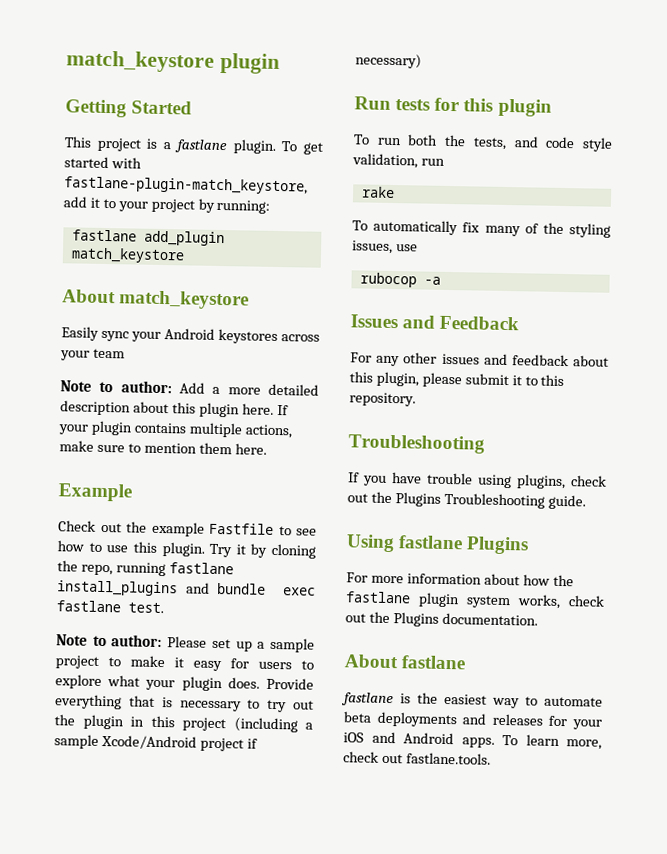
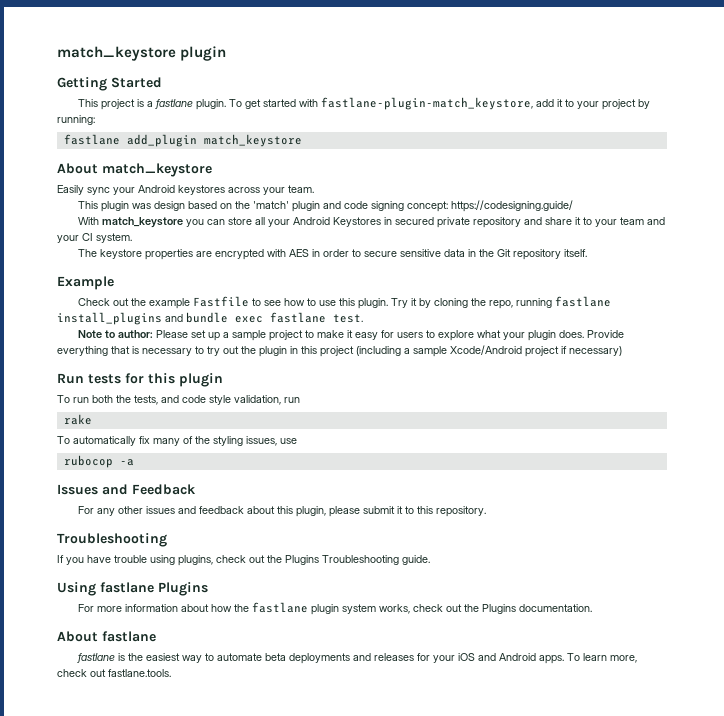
[92,348,125,359] [60,380,319,396] [60,400,289,418] [58,420,293,439] [59,440,267,455] team // Note to author: Add a more detailed description about this plugin here. If your plugin contains multiple actions, make sure to mention them here. -> [288,185,314,193] [78,200,574,212] [78,217,666,228] [57,233,132,243] [78,249,588,260] team. // This plugin was design based on the 'match' plugin and code signing concept: https://codesigning.guide/ // With match_keystore you can store all your Android Keystores in secured private repository and share it to your team and your CI system. // The keystore properties are encrypted with AES in order to secure sensitive data in the Git repository itself.

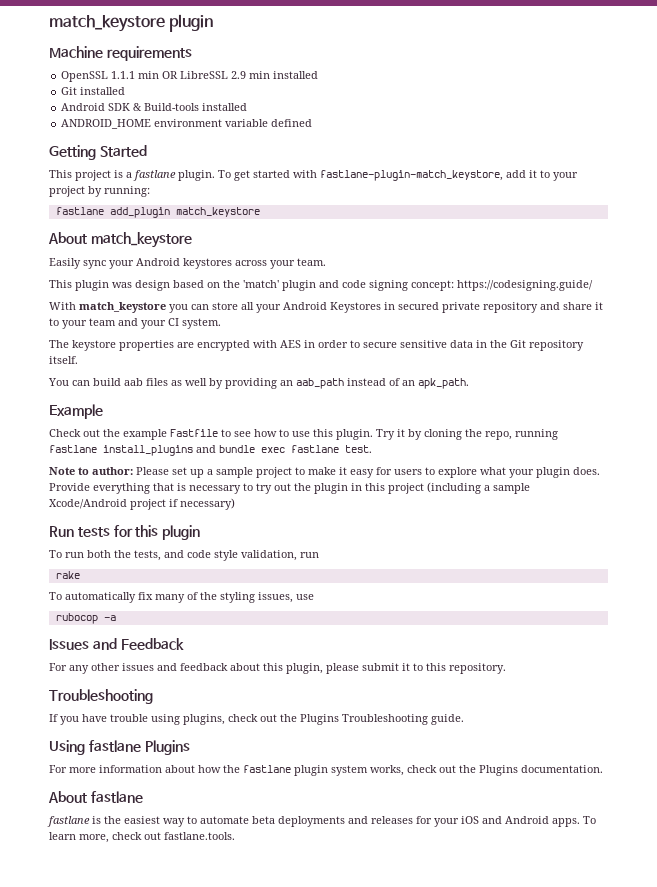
(227, 53) none -> [49,46,192,61] [61,71,319,82] [61,87,126,95] [61,103,248,111] [61,119,313,129] // Machine requirements // OpenSSL 1.1.1 min OR LibreSSL 2.9 min installed // Git installed // Android SDK & Build-tools installed // ANDROID_HOME environment variable defined
(588, 253) none -> [48,378,469,389] // You can build aab files as well by providing an aab_path instead of an apk_path.

